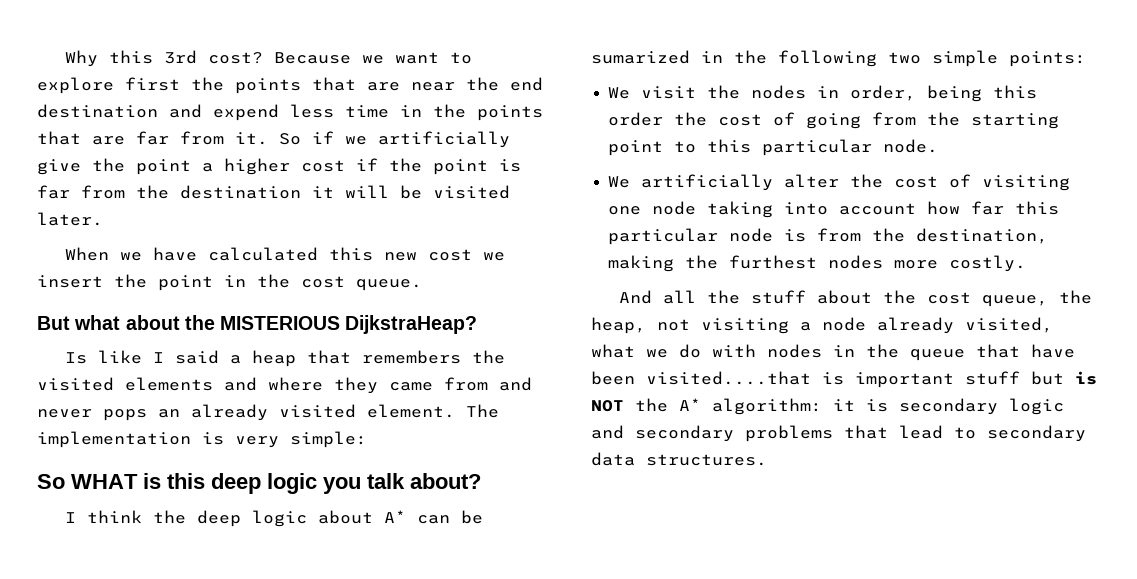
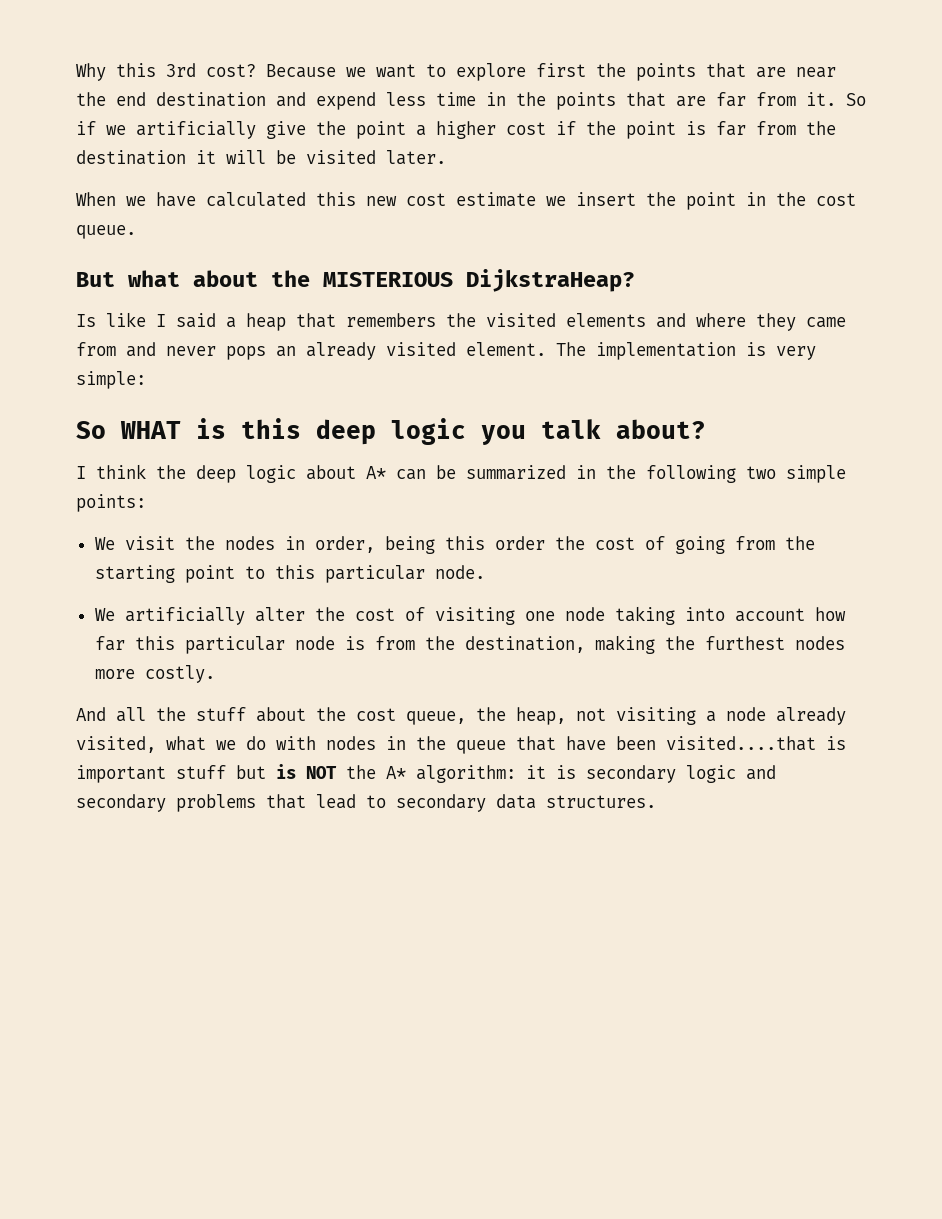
(472, 255) none -> [456,192,536,207] estimate
[591,50,690,64] sumarized -> [466,465,566,480] summarized

